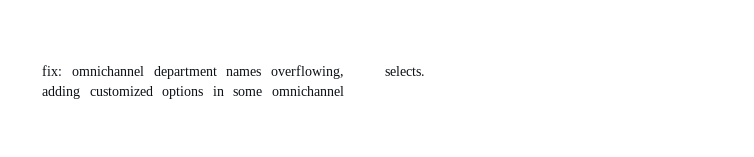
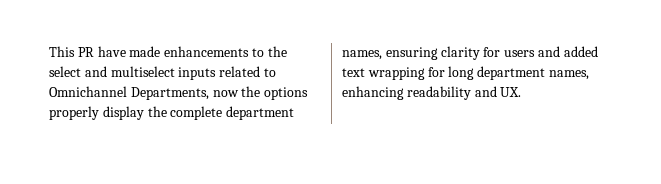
[42,65,344,79] [42,86,344,99] [385,66,425,76] fix: omnichannel department names overflowing, adding customized options in some omnichannel selects. -> [49,46,287,57] [49,66,276,80] [49,86,309,100] [49,106,295,120] [342,46,598,60] [342,66,589,80] [342,86,522,100] This PR have made enhancements to the select and multiselect inputs related to Omnichannel Departments, now the options properly display the complete department names, ensuring clarity for users and added text wrapping for long department names, enhancing readability and UX.

